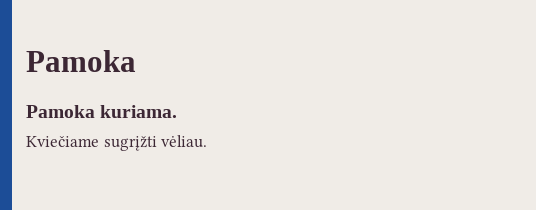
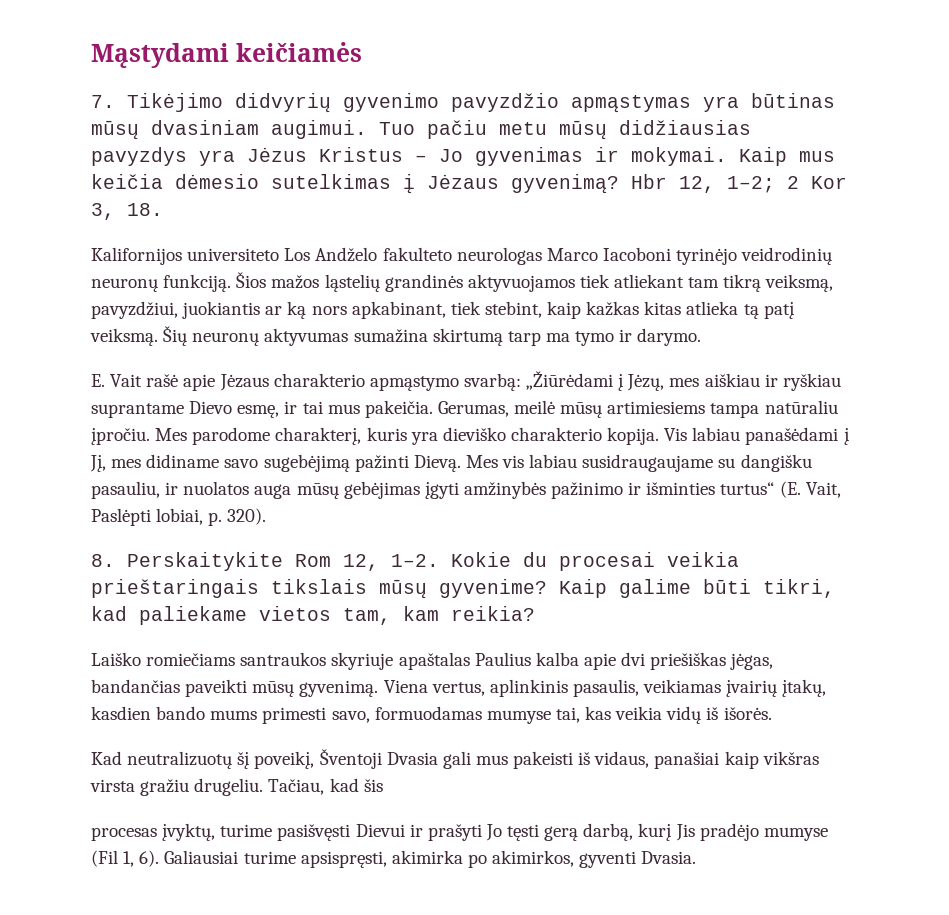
[26,50,136,72] [26,105,178,118] [26,135,208,151] Pamoka // Pamoka kuriama. // Kviečiame sugrįžti vėliau. -> [91,42,362,68] [91,93,835,113] [91,120,751,140] [91,147,835,166] [91,174,847,194] [91,203,163,220] [91,247,833,265] [91,272,834,292] [91,301,795,319] [90,326,702,346] [91,371,841,391] [91,400,838,418] [91,427,850,445] [90,454,812,472] [91,481,841,499] [91,508,267,526] [91,552,739,571] [91,579,835,599] [91,606,535,625] [91,652,774,670] [91,679,827,697] [91,706,772,724] [91,749,819,769] [90,778,383,796] [91,823,828,841] [91,850,697,868] Mąstydami keičiamės // 7. Tikėjimo didvyrių gyvenimo pavyzdžio apmąstymas yra būtinas mūsų dvasiniam augimui. Tuo pačiu metu mūsų didžiausias pavyzdys yra Jėzus Kristus – Jo gyvenimas ir mokymai. Kaip mus keičia dėmesio sutelkimas į Jėzaus gyvenimą? Hbr 12, 1–2; 2 Kor 3, 18. // Kalifornijos universiteto Los Andželo fakulteto neurologas Marco Iacoboni tyrinėjo veidrodinių neuronų funkciją. Šios mažos ląstelių grandinės aktyvuojamos tiek atliekant tam tikrą veiksmą, pavyzdžiui, juokiantis ar ką nors apkabinant, tiek stebint, kaip kažkas kitas atlieka tą patį veiksmą. Šių neuronų aktyvumas sumažina skirtumą tarp ma tymo ir darymo. // E. Vait rašė apie Jėzaus charakterio apmąstymo svarbą: „Žiūrėdami į Jėzų, mes aiškiau ir ryškiau suprantame Dievo esmę, ir tai mus pakeičia. Gerumas, meilė mūsų artimiesiems tampa natūraliu įpročiu. Mes parodome charakterį, kuris yra dieviško charakterio kopija. Vis labiau panašėdami į Jį, mes didiname savo sugebėjimą pažinti Dievą. Mes vis labiau susidraugaujame su dangišku pasauliu, ir nuolatos auga mūsų gebėjimas įgyti amžinybės pažinimo ir išminties turtus“ (E. Vait, Paslėpti lobiai, p. 320). // 8. Perskaitykite Rom 12, 1–2. Kokie du procesai veikia prieštaringais tikslais mūsų gyvenime? Kaip galime būti tikri, kad paliekame vietos tam, kam reikia? // Laiško romiečiams santraukos skyriuje apaštalas Paulius kalba apie dvi priešiškas jėgas, bandančias paveikti mūsų gyvenimą. Viena vertus, aplinkinis pasaulis, veikiamas įvairių įtakų, kasdien bando mums primesti savo, formuodamas mumyse tai, kas veikia vidų iš išorės. // Kad neutralizuotų šį poveikį, Šventoji Dvasia gali mus pakeisti iš vidaus, panašiai kaip vikšras virsta gražiu drugeliu. Tačiau, kad šis // procesas įvyktų, turime pasišvęsti Dievui ir prašyti Jo tęsti gerą darbą, kurį Jis pradėjo mumyse (Fil 1, 6). Galiausiai turime apsispręsti, akimirka po akimirkos, gyventi Dvasia.

